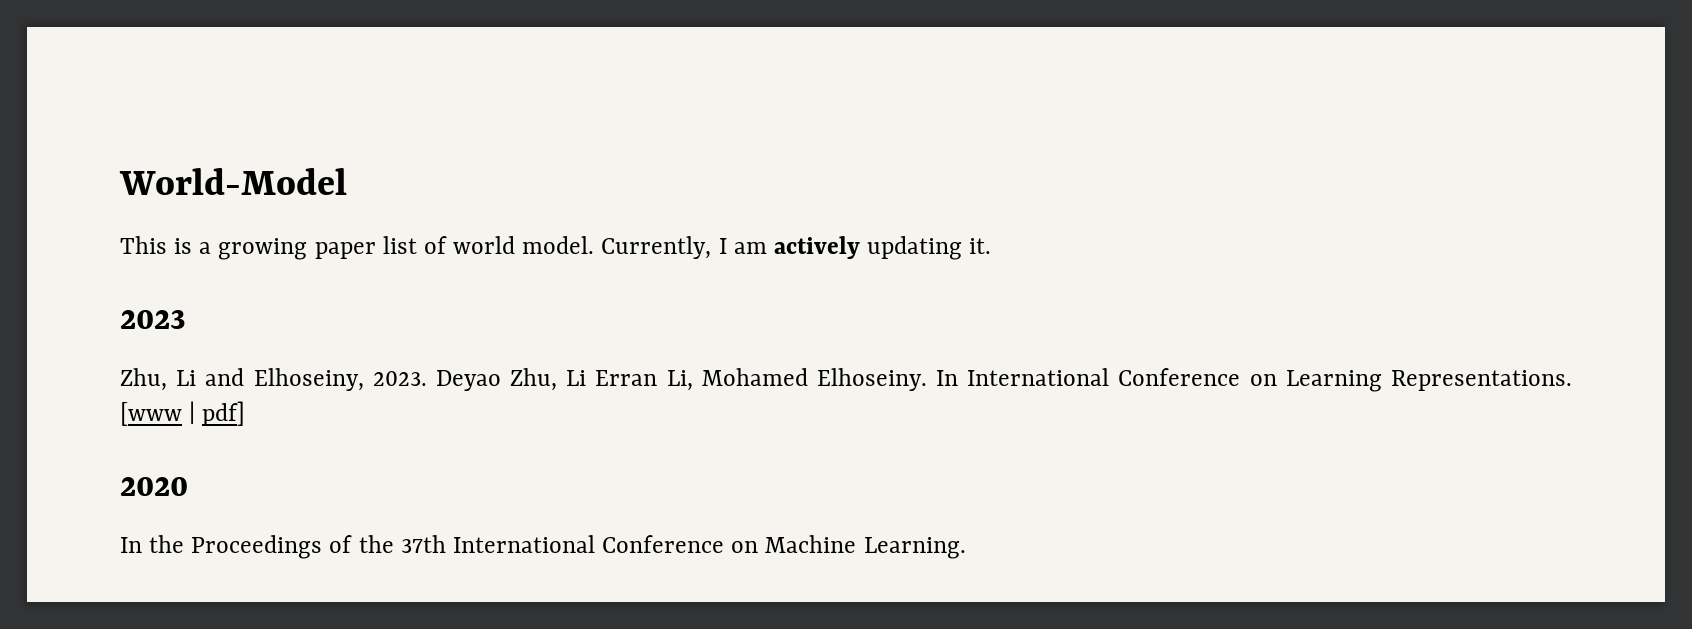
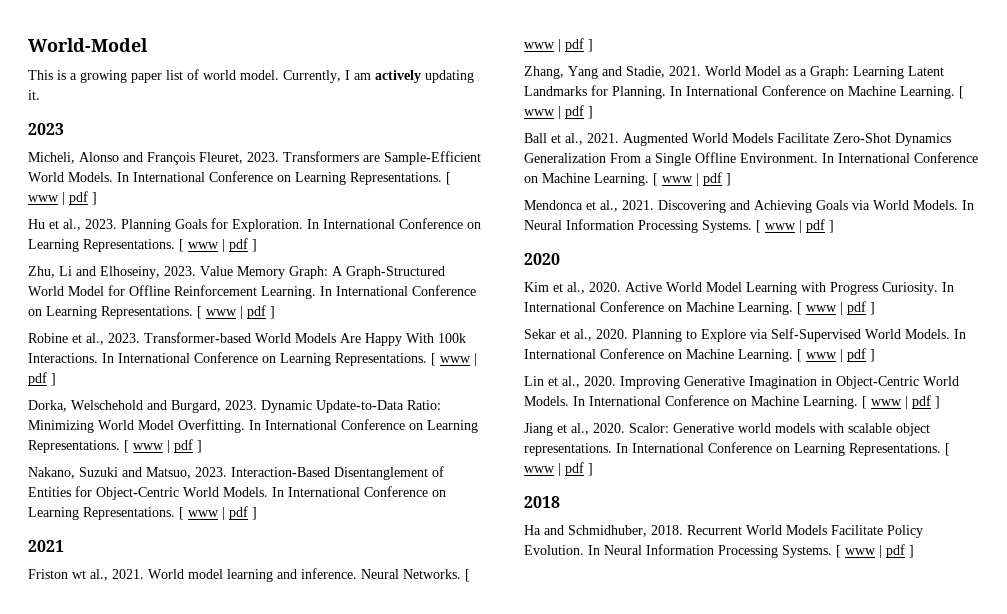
[120,368,1572,392] [120,401,246,426] [120,477,188,496] [120,535,966,559] Zhu, Li and Elhoseiny, 2023. Deyao Zhu, Li Erran Li, Mohamed Elhoseiny. In International Conference on Learning Representations. [www | pdf] // 2020 // In the Proceedings of the 37th International Conference on Machine Learning. -> [28,151,481,165] [28,171,451,185] [28,191,97,205] [28,218,481,232] [28,238,257,252] [28,266,445,279] [28,285,476,299] [28,305,275,319] [28,332,466,346] [28,352,477,366] [28,372,56,386] [28,400,441,413] [28,419,478,433] [28,439,202,453] [28,466,444,480] [28,486,446,500] [28,506,257,520] [28,540,64,552] [28,568,470,582] [524,38,593,52] [524,66,944,79] [524,85,964,99] [524,105,593,119] [524,133,951,146] [524,152,978,166] [524,172,731,186] [524,200,974,213] [524,219,834,233] [524,253,560,265] [524,282,954,295] [524,301,875,315] [524,328,966,342] [524,348,875,362] [524,376,959,389] [524,395,940,409] [524,423,930,436] [524,442,950,456] [524,462,593,476] [524,496,560,508] [524,525,923,538] [524,544,914,558] Micheli, Alonso and François Fleuret, 2023. Transformers are Sample-Efficient World Models. In International Conference on Learning Representations. [ www | pdf ] // Hu et al., 2023. Planning Goals for Exploration. In International Conference on Learning Representations. [ www | pdf ] // Zhu, Li and Elhoseiny, 2023. Value Memory Graph: A Graph-Structured World Model for Offline Reinforcement Learning. In International Conference on Learning Representations. [ www | pdf ] // Robine et al., 2023. Transformer-based World Models Are Happy With 100k Interactions. In International Conference on Learning Representations. [ www | pdf ] // Dorka, Welschehold and Burgard, 2023. Dynamic Update-to-Data Ratio: Minimizing World Model Overfitting. In International Conference on Learning Representations. [ www | pdf ] // Nakano, Suzuki and Matsuo, 2023. Interaction-Based Disentanglement of Entities for Object-Centric World Models. In International Conference on Learning Representations. [ www | pdf ] // 2021 // Friston wt al., 2021. World model learning and inference. Neural Networks. [ www | pdf ] // Zhang, Yang and Stadie, 2021. World Model as a Graph: Learning Latent Landmarks for Planning. In International Conference on Machine Learning. [ www | pdf ] // Ball et al., 2021. Augmented World Models Facilitate Zero-Shot Dynamics Generalization From a Single Offline Environment. In International Conference on Machine Learning. [ www | pdf ] // Mendonca et al., 2021. Discovering and Achieving Goals via World Models. In Neural Information Processing Systems. [ www | pdf ] // 2020 // Kim et al., 2020. Active World Model Learning with Progress Curiosity. In International Conference on Machine Learning. [ www | pdf ] // Sekar et al., 2020. Planning to Explore via Self-Supervised World Models. In International Conference on Machine Learning. [ www | pdf ] // Lin et al., 2020. Improving Generative Imagination in Object-Centric World Models. In International Conference on Machine Learning. [ www | pdf ] // Jiang et al., 2020. Scalor: Generative world models with scalable object representations. In International Conference on Learning Representations. [ www | pdf ] // 2018 // Ha and Schmidhuber, 2018. Recurrent World Models Facilitate Policy Evolution. In Neural Information Processing Systems. [ www | pdf ]

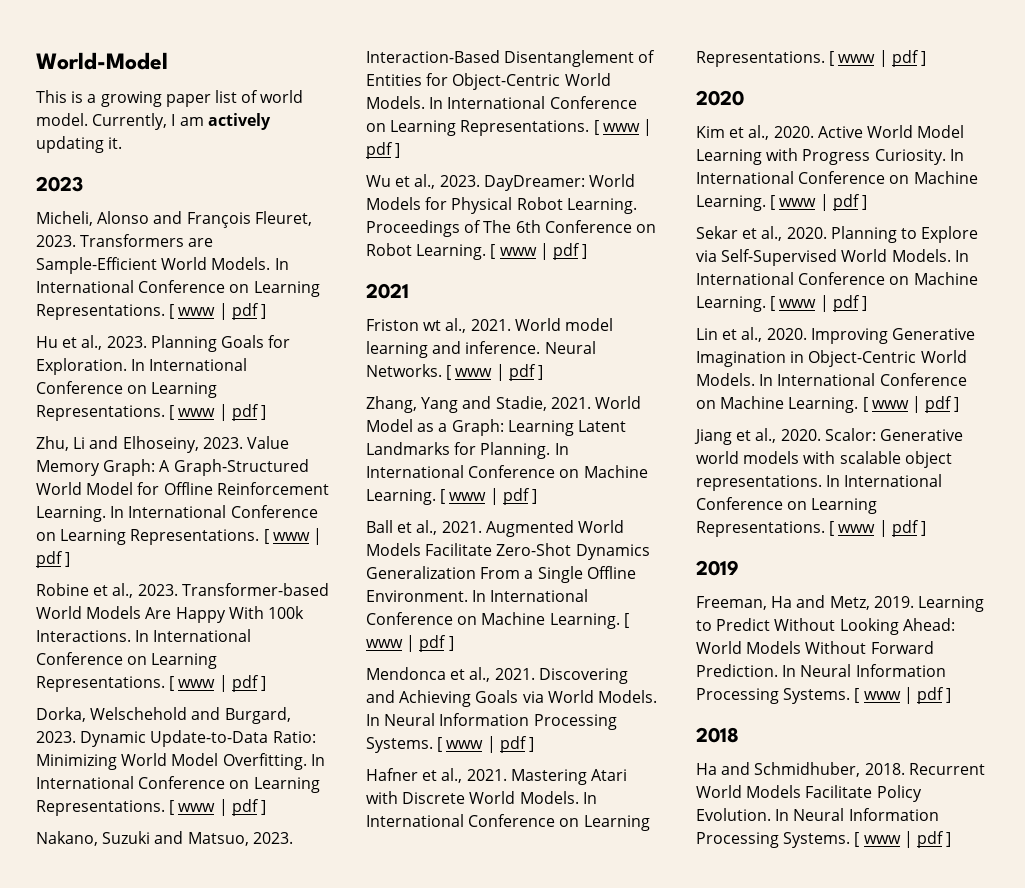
(257, 513) none -> [366,174,635,191] [366,197,637,214] [366,220,656,237] [366,243,588,260] // Wu et al., 2023. DayDreamer: World Models for Physical Robot Learning. Proceedings of The 6th Conference on Robot Learning. [ www | pdf ]
(834, 226) none -> [366,768,627,785] [366,791,597,804] [366,814,650,831] [696,50,926,67] // Hafner et al., 2021. Mastering Atari with Discrete World Models. In International Conference on Learning Representations. [ www | pdf ]
(593, 469) none -> [696,560,739,576] [696,595,984,612] [696,618,955,635] [696,641,934,654] [696,664,946,677] [696,687,952,704] // 2019 // Freeman, Ha and Metz, 2019. Learning to Predict Without Looking Ahead: World Models Without Forward Prediction. In Neural Information Processing Systems. [ www | pdf ]

